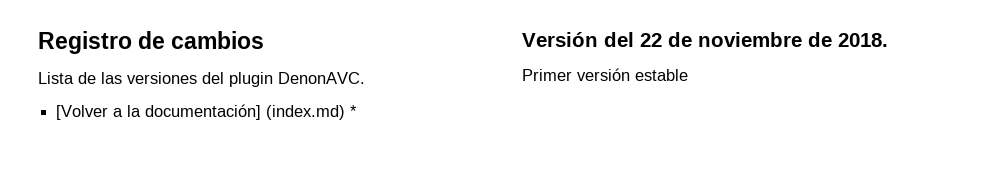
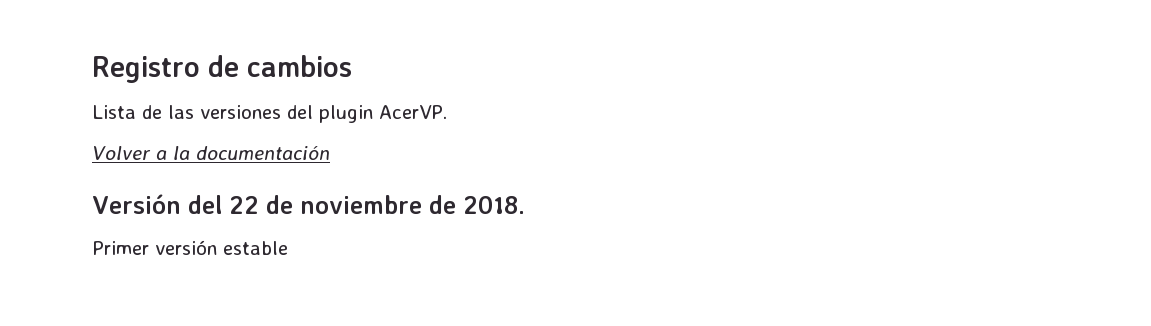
[278,72,365,84] [56,104,358,120] DenonAVC. // [Volver a la documentación] (index.md) * -> [379,105,447,119] [92,146,330,160] AcerVP. // Volver a la documentación

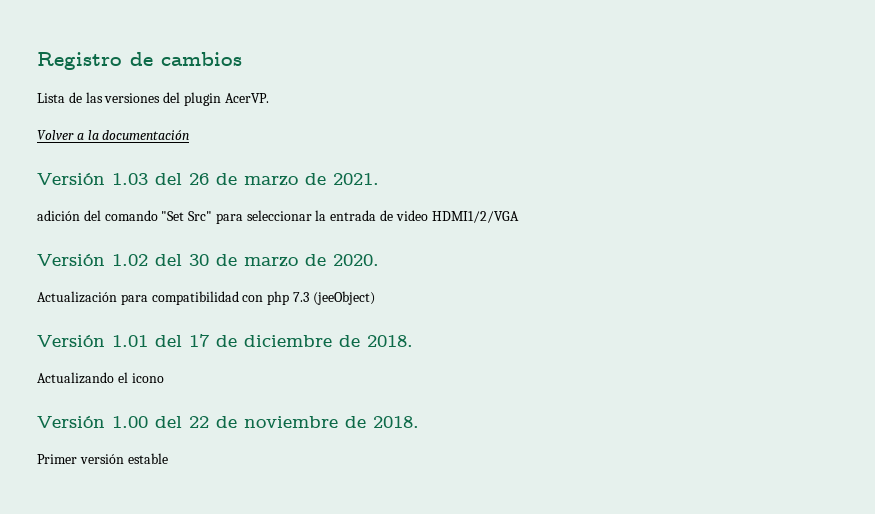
(181, 204) none -> [112,173,379,187] [37,210,519,224] [37,254,379,268] [37,291,375,305] [37,334,413,347] [37,372,164,384] [37,416,148,428] 1.03 del 26 de marzo de 2021. // adición del comando "Set Src" para seleccionar la entrada de video HDMI1/2/VGA // Versión 1.02 del 30 de marzo de 2020. // Actualización para compatibilidad con php 7.3 (jeeObject) // Versión 1.01 del 17 de diciembre de 2018. // Actualizando el icono // Versión 1.00

